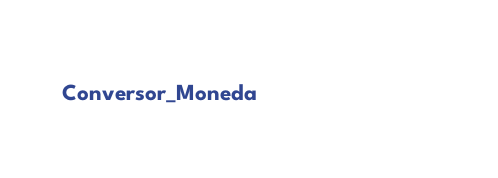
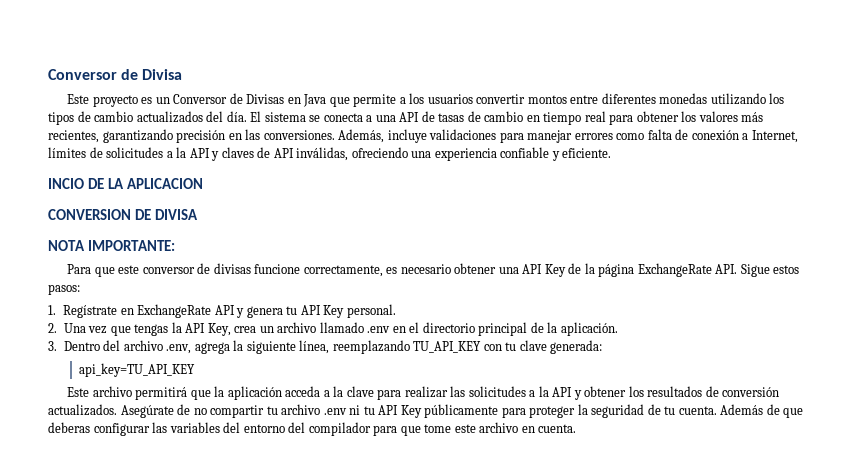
[62,84,257,103] Conversor_Moneda -> [48,69,183,80] [67,93,785,107] [48,111,764,125] [48,129,798,143] [48,147,612,161] [48,178,203,189] [48,209,198,220] [48,240,175,251] [67,263,800,277] [48,284,80,295] [48,304,396,318] [48,322,618,336] [48,340,603,354] [78,363,195,377] [67,386,780,400] [48,404,804,418] [48,422,577,436] Conversor de Divisa // Este proyecto es un Conversor de Divisas en Java que permite a los usuarios convertir montos entre diferentes monedas utilizando los tipos de cambio actualizados del día. El sistema se conecta a una API de tasas de cambio en tiempo real para obtener los valores más recientes, garantizando precisión en las conversiones. Además, incluye validaciones para manejar errores como falta de conexión a Internet, límites de solicitudes a la API y claves de API inválidas, ofreciendo una experiencia confiable y eficiente. // INCIO DE LA APLICACION // CONVERSION DE DIVISA // NOTA IMPORTANTE: // Para que este conversor de divisas funcione correctamente, es necesario obtener una API Key de la página ExchangeRate API. Sigue estos pasos: // 1. Regístrate en ExchangeRate API y genera tu API Key personal. // 2. Una vez que tengas la API Key, crea un archivo llamado .env en el directorio principal de la aplicación. // 3. Dentro del archivo .env, agrega la siguiente línea, reemplazando TU_API_KEY con tu clave generada: // api_key=TU_API_KEY // Este archivo permitirá que la aplicación acceda a la clave para realizar las solicitudes a la API y obtener los resultados de conversión actualizados. Asegúrate de no compartir tu archivo .env ni tu API Key públicamente para proteger la seguridad de tu cuenta. Además de que deberas configurar las variables del entorno del compilador para que tome este archivo en cuenta.

